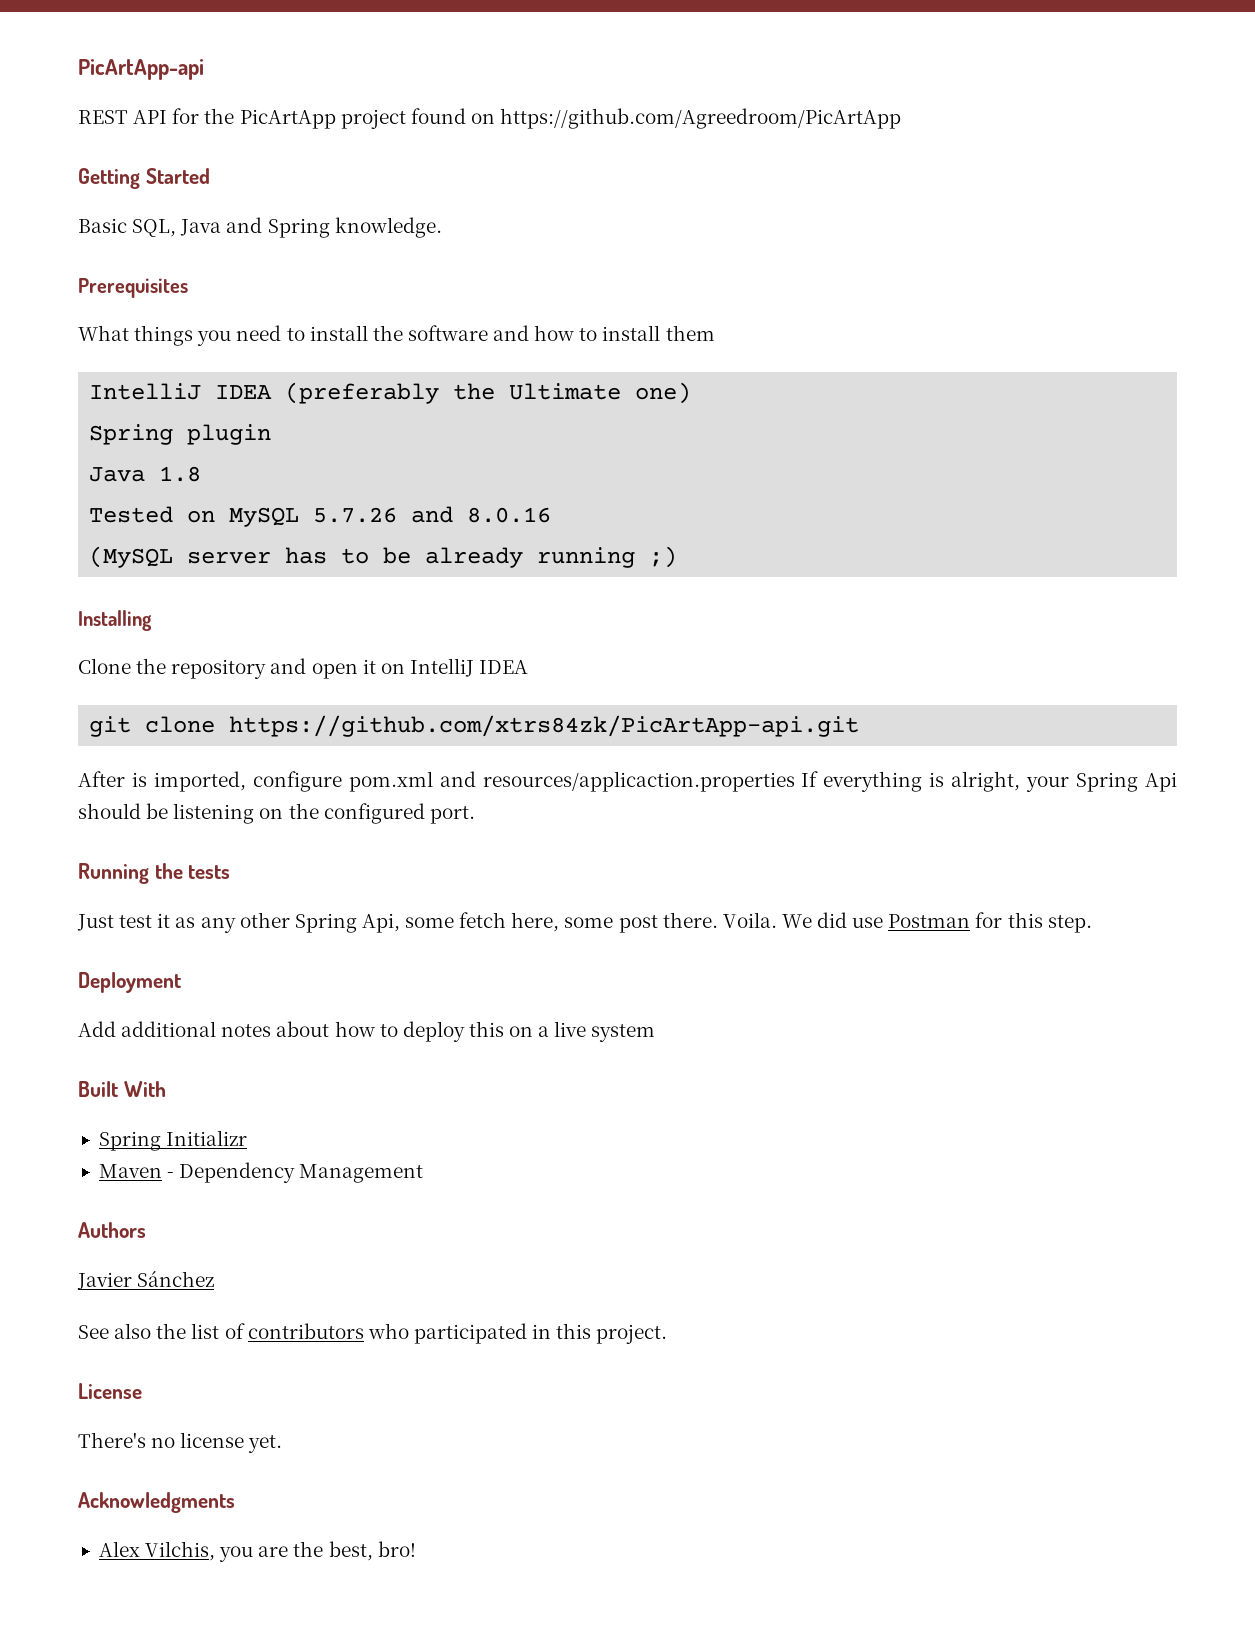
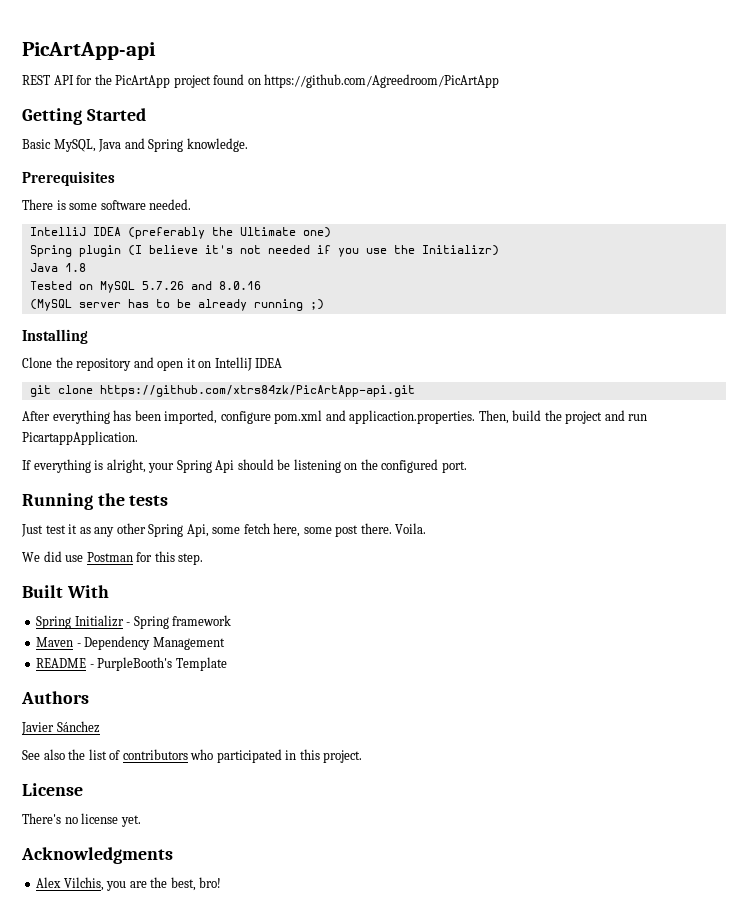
[132,219,177,237] SQL, -> [53,139,96,152] MySQL,
[78,325,715,346] What things you need to install the software and how to install them -> [22,199,192,210] There is some software needed.
(272, 434) none -> [127,245,499,257] (I believe it's not needed if you use the Initializr)
[131,772,147,787] is -> [52,410,161,424] everything has been
[482,771,795,792] resources/applicaction.properties -> [349,410,648,424] [22,431,138,445] applicaction.properties. Then, build the project and run PicartappApplication. //
(777, 920) none -> (427, 528) //
[78,972,181,993] [78,1021,656,1042] // Deployment // Add additional notes about how to deploy this on a live system -> (204, 559) none
(248, 1138) none -> [126,615,232,629] - Spring framework
(424, 1173) none -> [36,657,227,671] // README - PurpleBooth's Template

